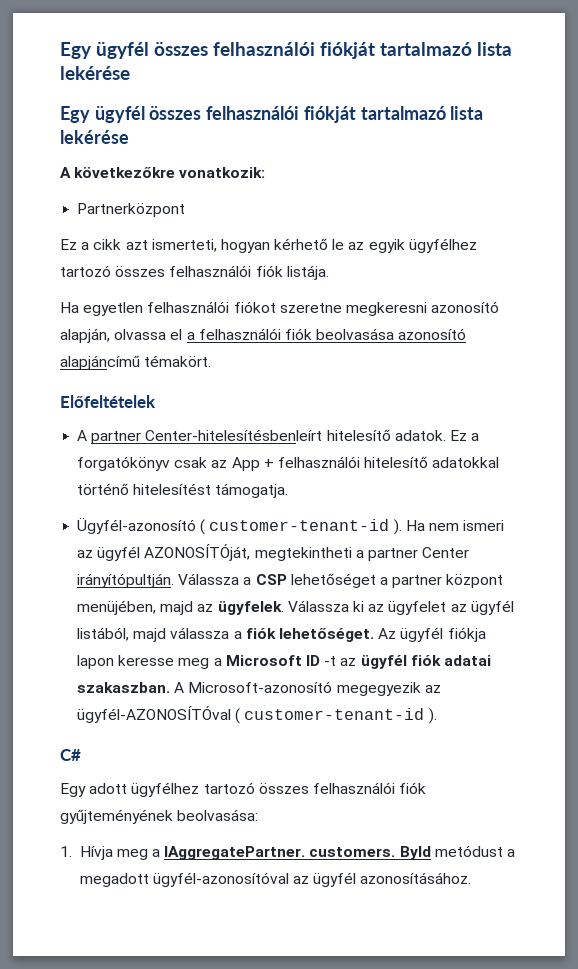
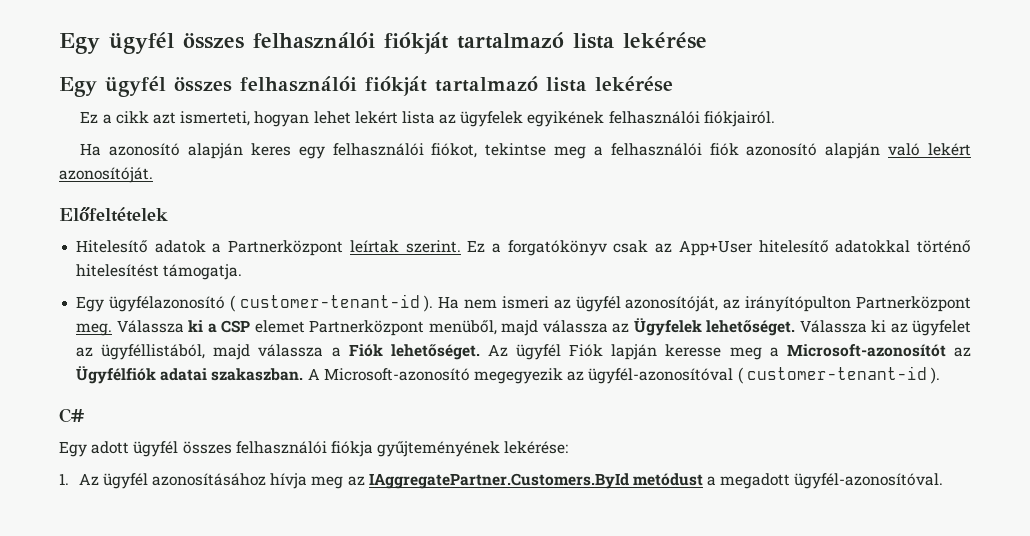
[60,167,266,178] [77,203,186,217] // A következőkre vonatkozik: // Partnerközpont -> (673, 84) none
[274,238,477,253] [60,265,329,280] [60,301,500,316] [60,328,467,343] [60,355,212,370] [60,395,156,408] [77,429,446,444] kérhető le az egyik ügyfélhez tartozó összes felhasználói fiók listája. // Ha egyetlen felhasználói fiókot szeretne megkeresni azonosító alapján, olvassa el a felhasználói fiók beolvasása azonosító alapjáncímű témakört. // Előfeltételek // A partner Center-hitelesítésbenleírt hitelesítő adatok. -> [313,111,775,127] [80,143,971,159] [59,167,153,183] [59,207,168,222] [76,240,461,256] lehet lekért lista az ügyfelek egyikének felhasználói fiókjairól. // Ha azonosító alapján keres egy felhasználói fiókot, tekintse meg a felhasználói fiók azonosító alapján való lekért azonosítóját. // Előfeltételek // Hitelesítő adatok a Partnerközpont leírtak szerint.
[231,456,360,471] App + felhasználói -> [678,240,753,256] App+User
[77,517,197,534] Ügyfél-azonosító -> [76,296,225,312] Egy ügyfélazonosító
[144,544,470,561] [77,573,504,588] [77,600,284,615] AZONOSÍTÓját, megtekintheti a partner Center irányítópultján. Válassza a CSP lehetőséget a partner központ menüjében, majd az ügyfelek. -> [625,296,972,312] [76,318,796,336] azonosítóját, az irányítópulton Partnerközpont meg. Válassza ki a CSP elemet Partnerközpont menüből, majd válassza az Ügyfelek lehetőséget.
[470,600,514,615] [77,627,130,641] ügyfél listából, -> [101,344,206,360] ügyféllistából,
[245,628,276,639] fiók -> [348,344,383,357] Fiók
[447,627,486,642] [77,655,115,669] fiókja lapon -> [569,344,658,360] Fiók lapján
[225,655,441,669] Microsoft ID -t az ügyfél fiók -> [786,344,971,357] [76,366,157,384] Microsoft-azonosítót az Ügyfélfiók
[77,706,232,723] ügyfél-AZONOSÍTÓval -> [588,368,734,384] ügyfél-azonosítóval
[131,782,427,797] [60,809,259,824] [60,845,516,860] [79,872,472,887] ügyfélhez tartozó összes felhasználói fiók gyűjteményének beolvasása: // 1. Hívja meg a IAggregatePartner. customers. ById metódust a megadott ügyfél-azonosítóval az ügyfél azonosításához. -> [133,441,569,457] [59,473,944,489] ügyfél összes felhasználói fiókja gyűjteményének lekérése: // 1. Az ügyfél azonosításához hívja meg az IAggregatePartner.Customers.ById metódust a megadott ügyfél-azonosítóval.

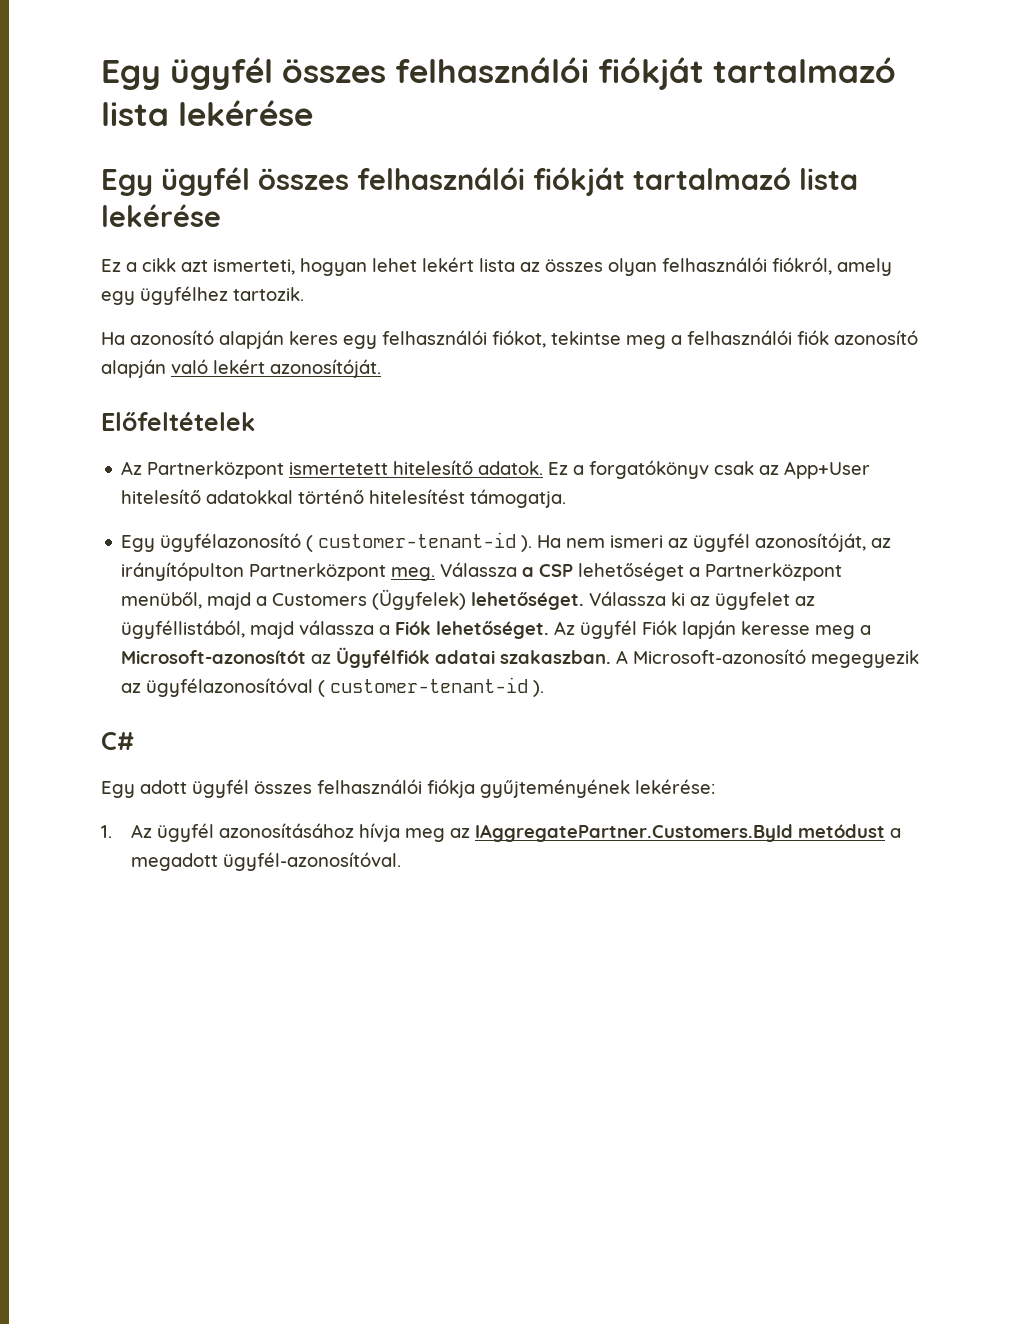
[460,111,775,127] ügyfelek egyikének felhasználói fiókjairól. -> [545,257,892,276] [101,286,304,305] összes olyan felhasználói fiókról, amely egy ügyfélhez tartozik.
[76,240,461,256] Hitelesítő adatok a Partnerközpont leírtak szerint. -> [121,460,544,479] Az Partnerközpont ismertetett hitelesítő adatok.
[188,320,204,332] ki -> (518, 569) none
[254,320,305,333] elemet -> [578,562,701,581] lehetőséget a
[542,318,702,336] válassza az Ügyfelek -> [256,589,467,610] a Customers (Ügyfelek)
[588,368,734,384] ügyfél-azonosítóval -> [146,678,314,697] ügyfélazonosítóval

